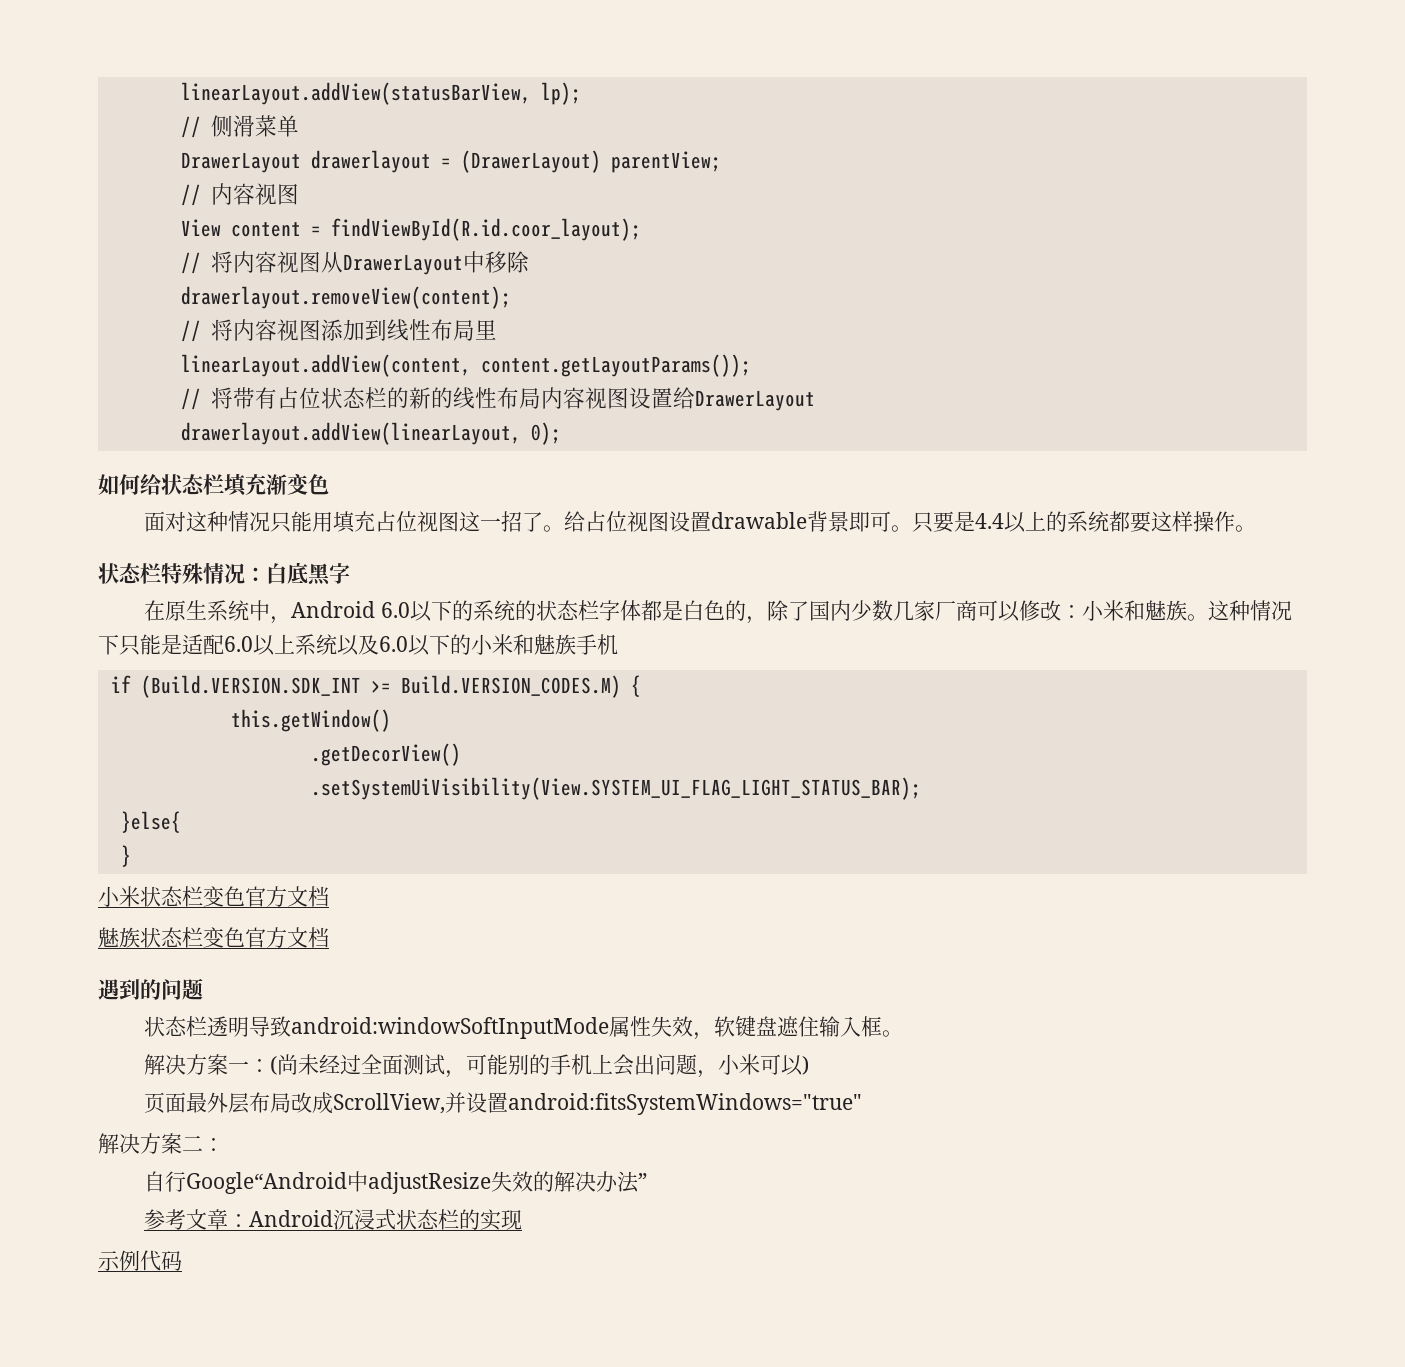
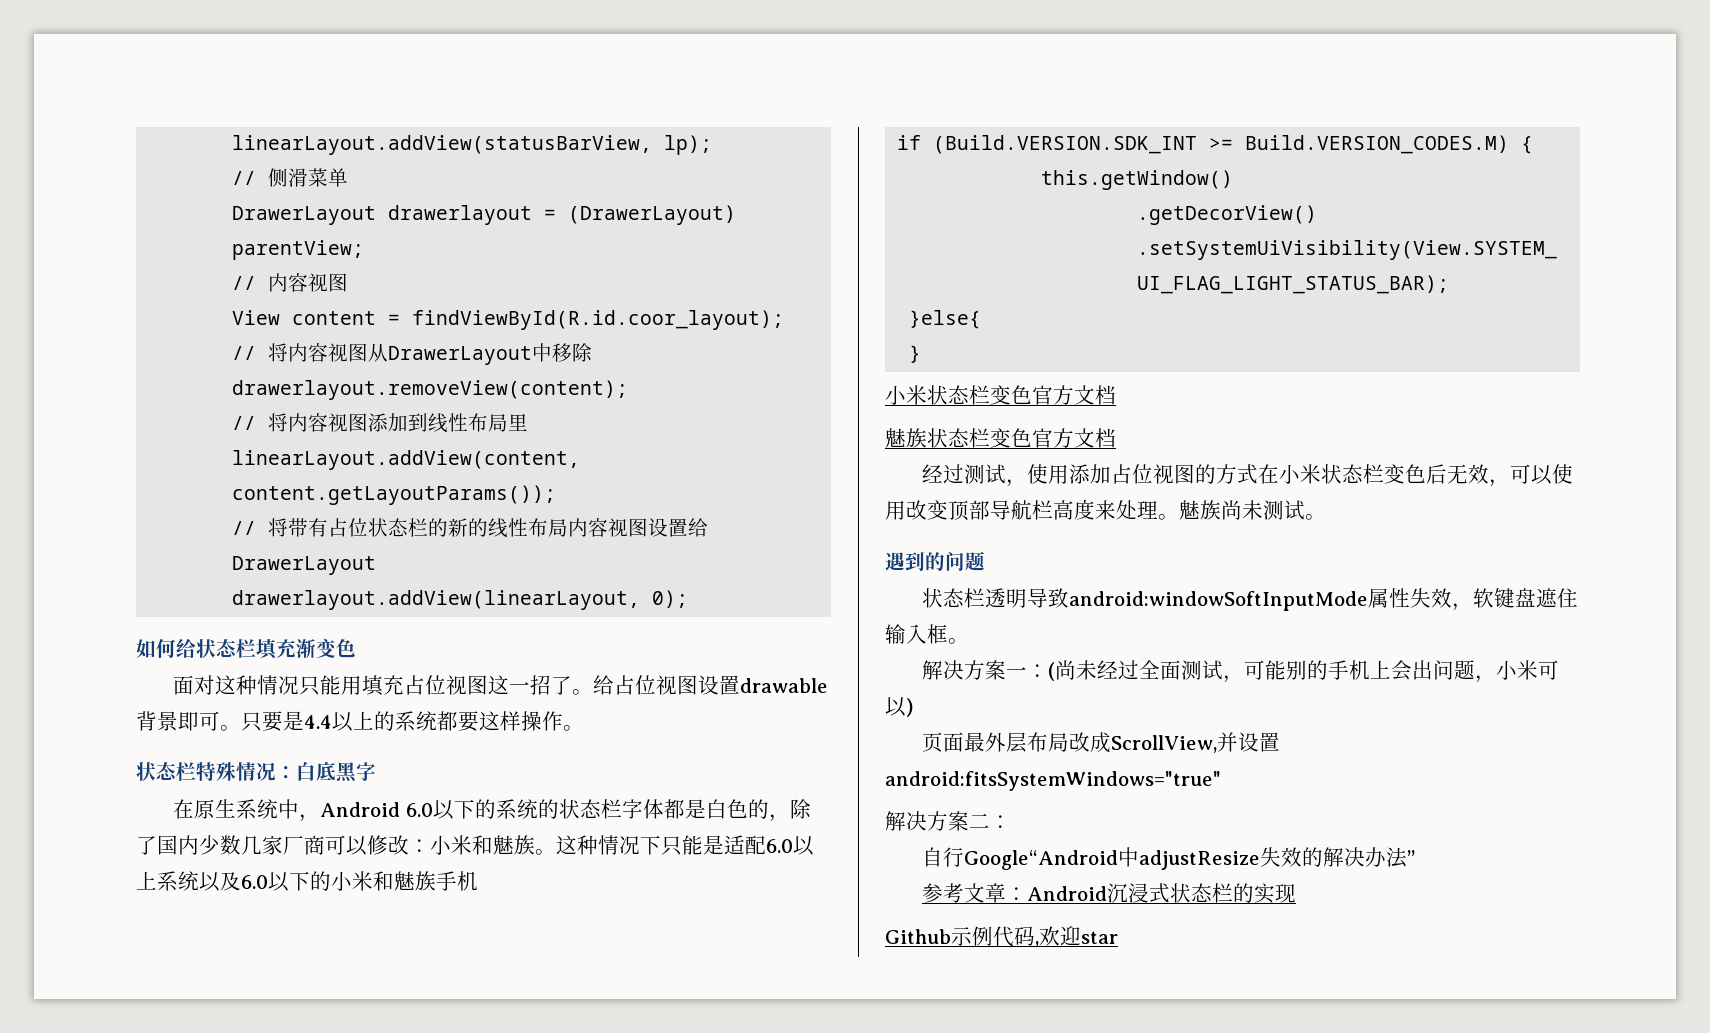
(329, 937) none -> [922,464,1574,487] [885,499,1326,521] // 经过测试，使用添加占位视图的方式在小米状态栏变色后无效，可以使用改变顶部导航栏高度来处理。魅族尚未测试。
(523, 1220) none -> [885,929,951,944] Github
(182, 1261) none -> [1035,926,1118,947] ,欢迎star

